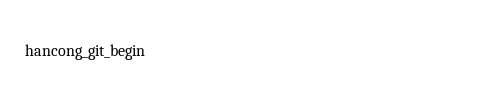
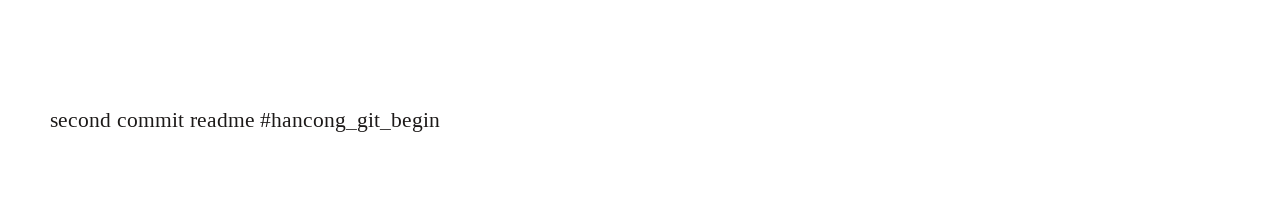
[25,44,145,60] hancong_git_begin -> [50,113,441,132] second commit readme #hancong_git_begin

